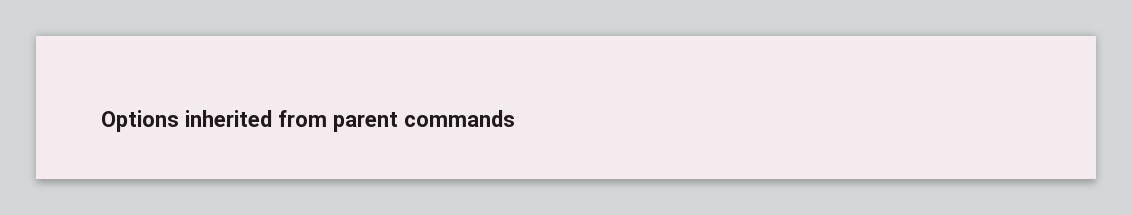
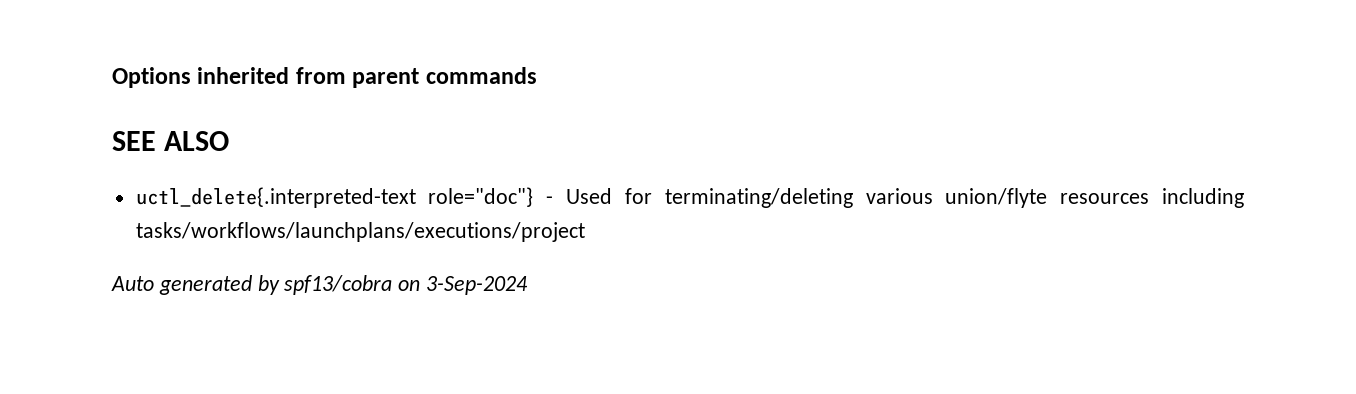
(515, 118) none -> [112,131,230,151] [135,187,1244,208] [135,222,585,242] [111,275,529,295] // SEE ALSO // uctl_delete{.interpreted-text role="doc"} - Used for terminating/deleting various union/flyte resources including tasks/workflows/launchplans/executions/project // Auto generated by spf13/cobra on 3-Sep-2024

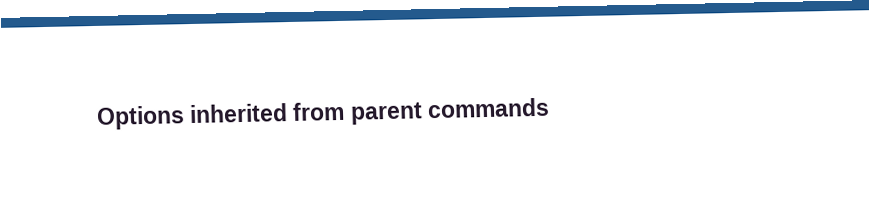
[112,131,230,151] [135,187,1244,208] [135,222,585,242] [111,275,529,295] // SEE ALSO // uctl_delete{.interpreted-text role="doc"} - Used for terminating/deleting various union/flyte resources including tasks/workflows/launchplans/executions/project // Auto generated by spf13/cobra on 3-Sep-2024 -> (550, 108) none

